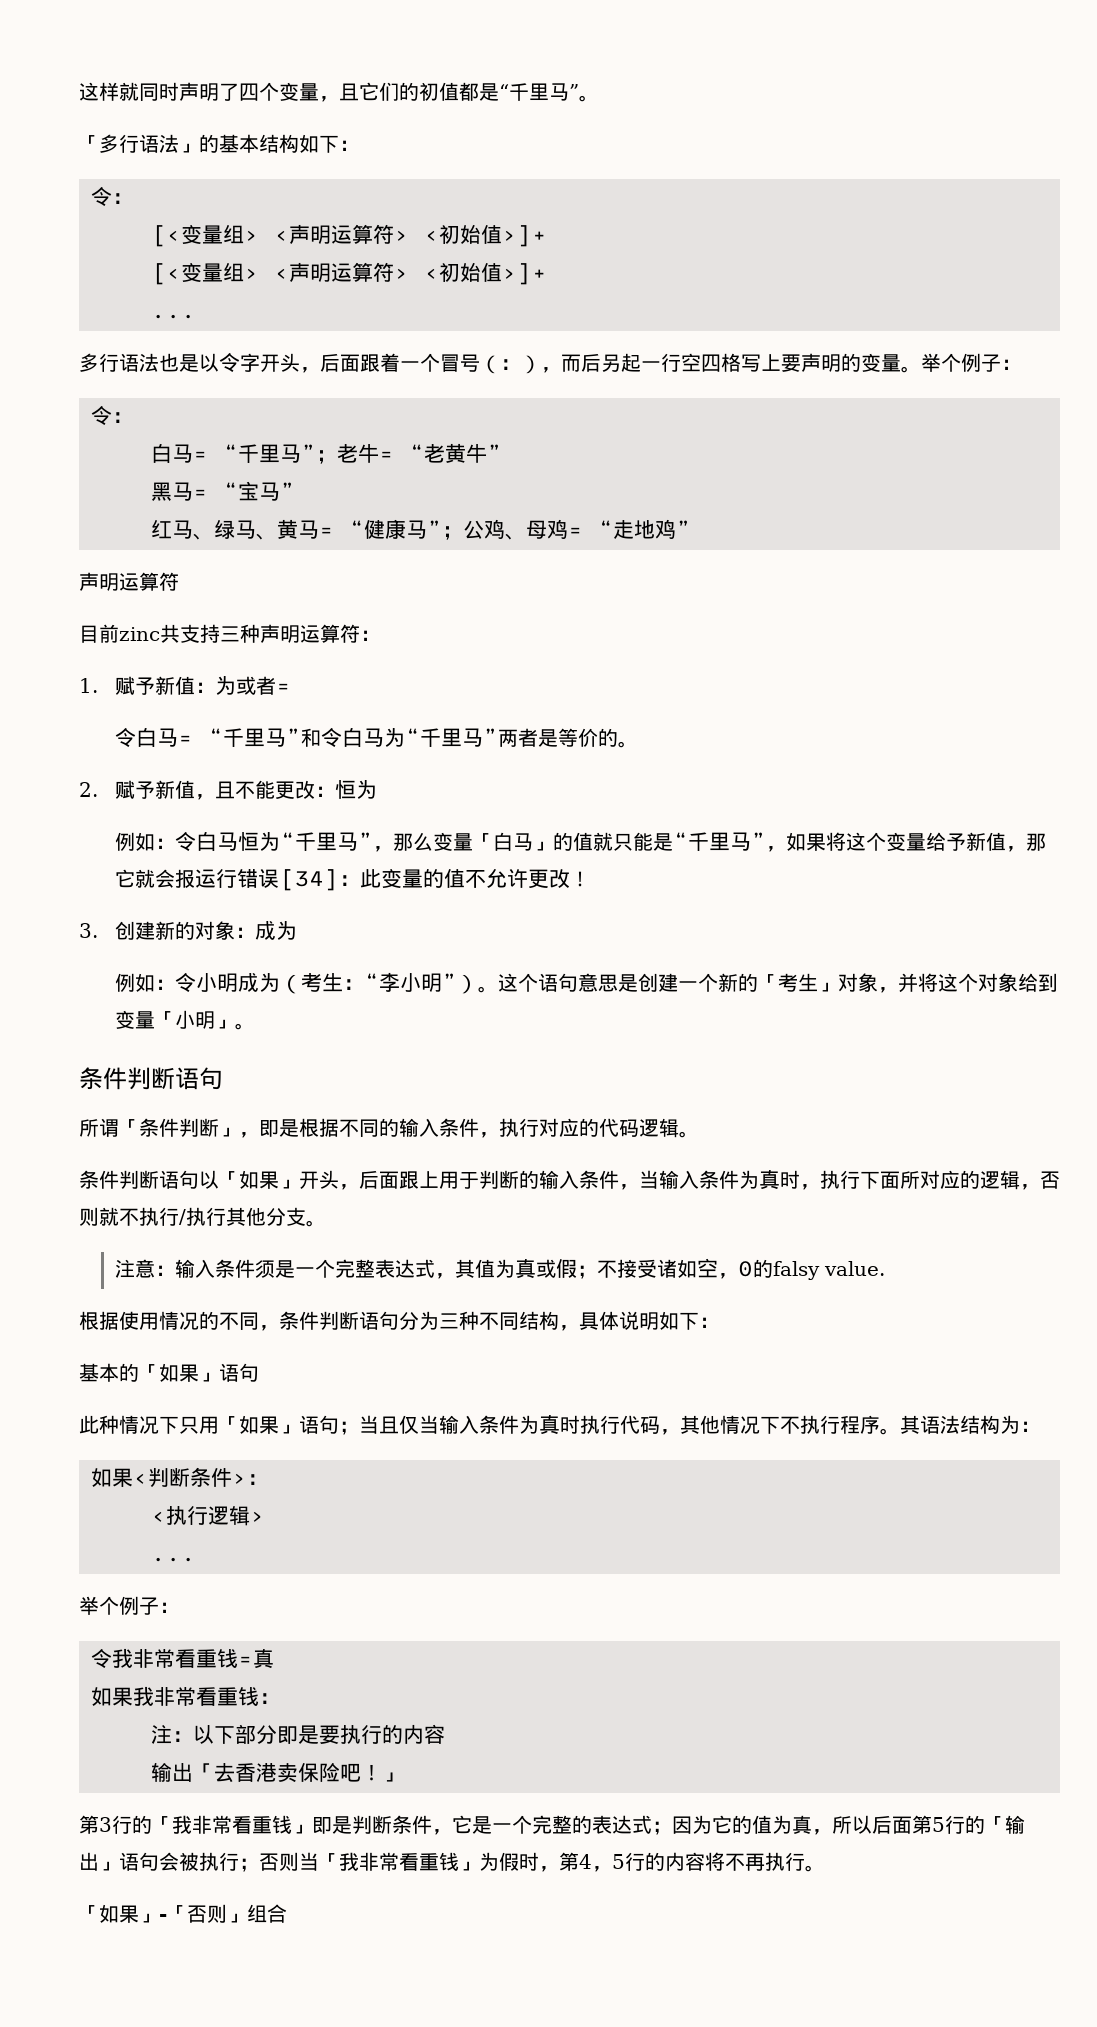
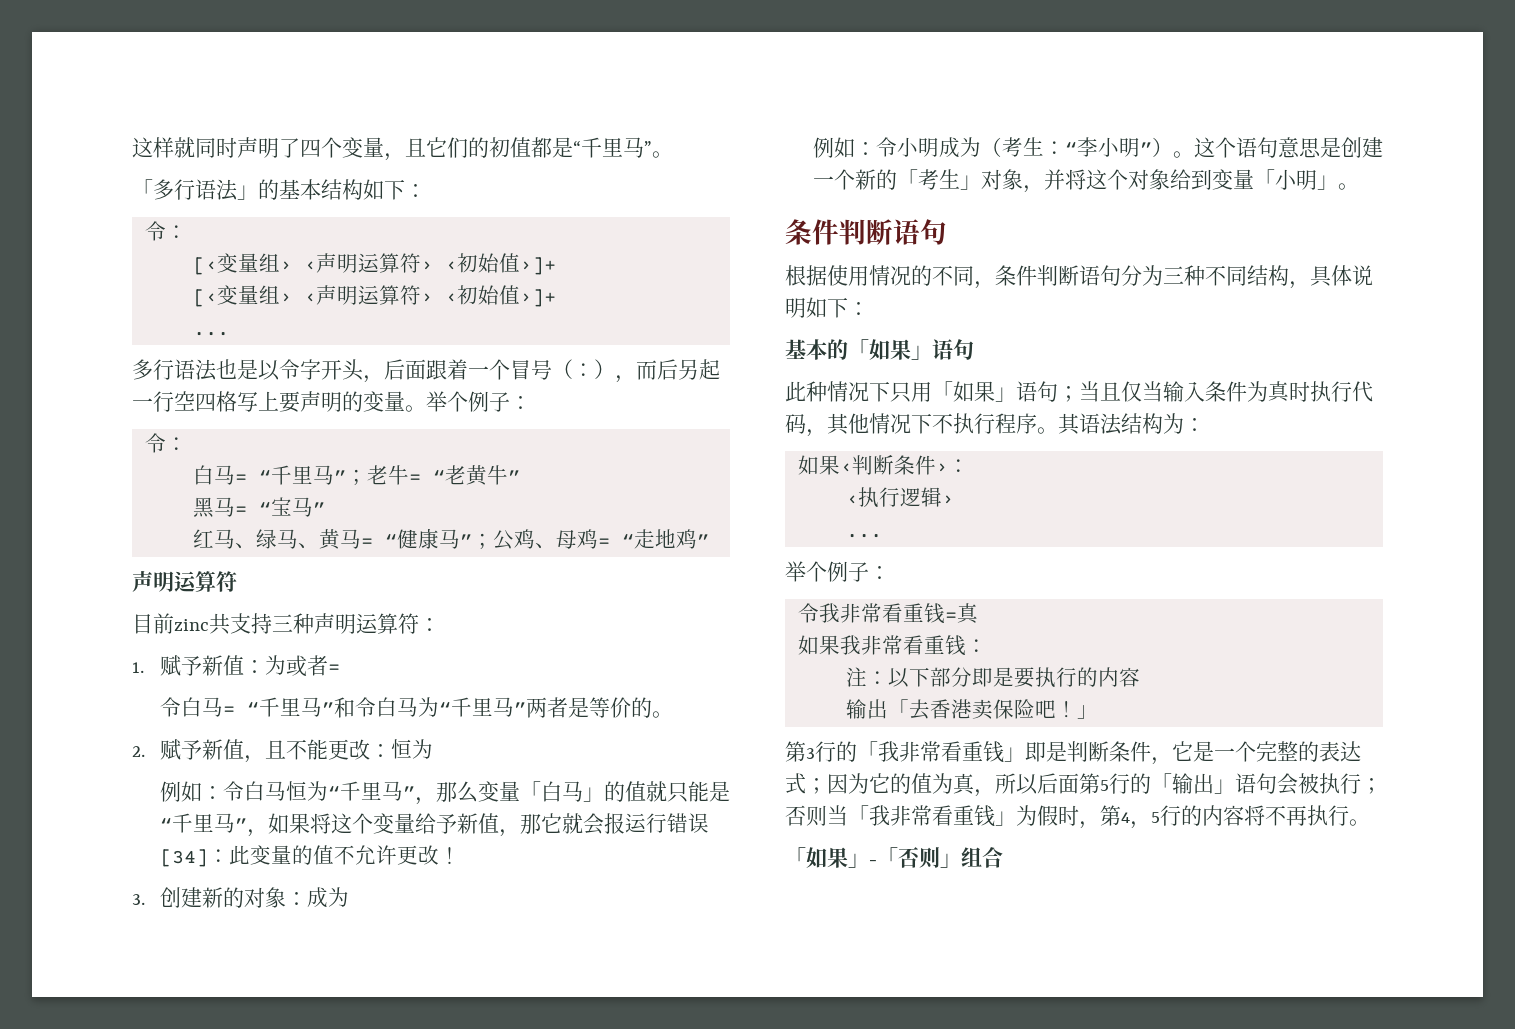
[79,1118,699,1138] [79,1170,1060,1190] [79,1207,326,1227] [115,1258,886,1280] // 所谓「条件判断」，即是根据不同的输入条件，执行对应的代码逻辑。 // 条件判断语句以「如果」开头，后面跟上用于判断的输入条件，当输入条件为真时，执行下面所对应的逻辑，否则就不执行/执行其他分支。 // 注意：输入条件须是一个完整表达式，其值为真或假；不接受诸如空，0的falsy value. -> (947, 232) none

